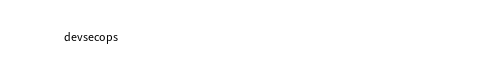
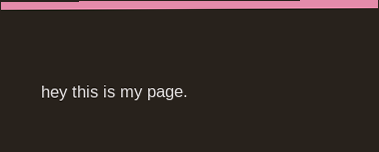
[64,32,118,44] devsecops -> [41,85,189,101] hey this is my page.

